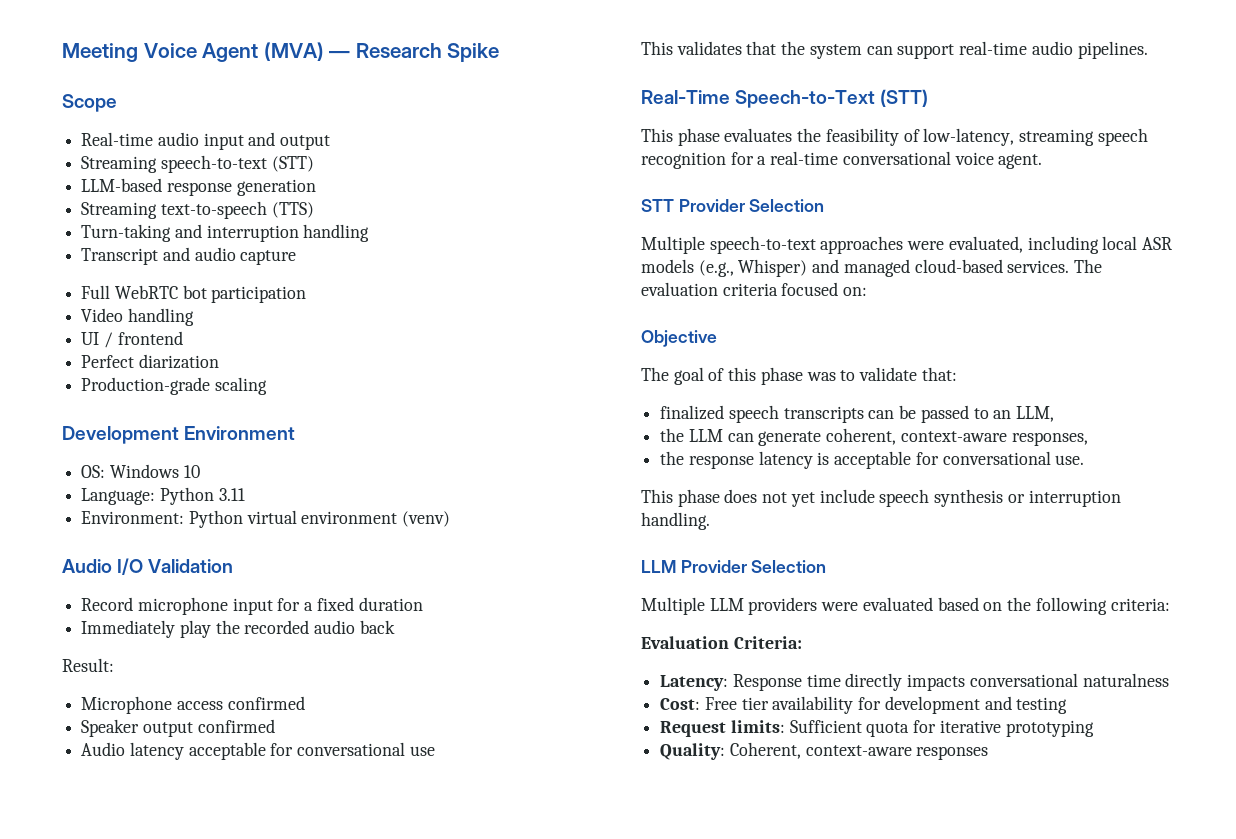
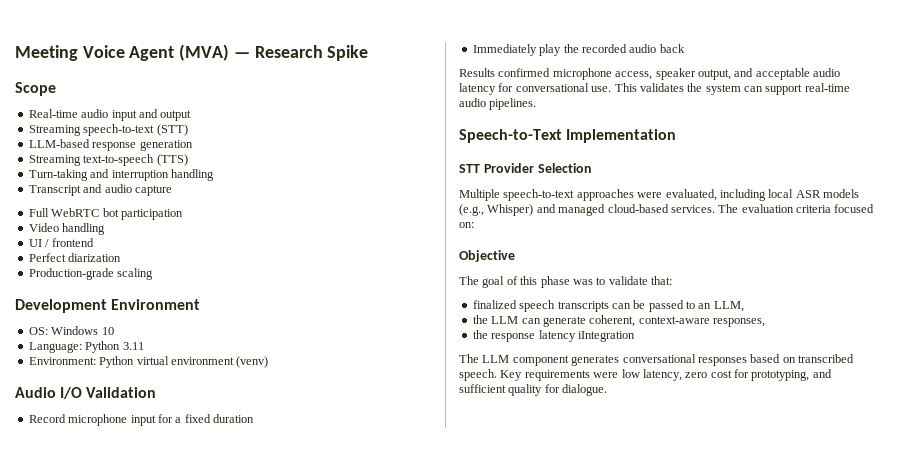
[62,658,114,672] [81,696,305,714] [81,719,275,737] [81,742,435,760] Result: // Microphone access confirmed // Speaker output confirmed // Audio latency acceptable for conversational use // -> [459,68,840,80] [459,83,612,95] Results confirmed microphone access, speaker output, and acceptable audio latency for conversational use.
[746,41,777,55] that -> (684, 87) none
[641,89,929,108] [641,128,1148,146] [641,151,1043,169] Real-Time Speech-to-Text (STT) // This phase evaluates the feasibility of low-latency, streaming speech recognition for a real-time conversational voice agent. -> [459,129,677,143] Speech-to-Text Implementation
[817,451,1085,469] [641,489,1121,507] [641,512,710,530] [641,560,827,573] [641,597,1170,615] [641,636,802,649] [660,673,1169,691] [660,696,1068,714] [660,720,1094,737] [660,742,989,760] is acceptable for conversational use. // This phase does not yet include speech synthesis or interruption handling. // LLM Provider Selection // Multiple LLM providers were evaluated based on the following criteria: // Evaluation Criteria: // Latency: Response time directly impacts conversational naturalness // Cost: Free tier availability for development and testing // Request limits: Sufficient quota for iterative prototyping // Quality: Coherent, context-aware responses -> [577,331,635,342] [459,354,854,366] [459,369,832,381] [459,384,608,396] iIntegration // The LLM component generates conversational responses based on transcribed speech. Key requirements were low latency, zero cost for prototyping, and sufficient quality for dialogue.

